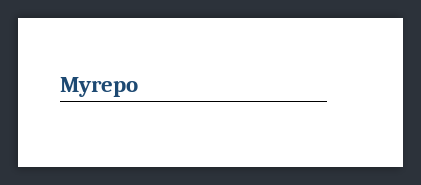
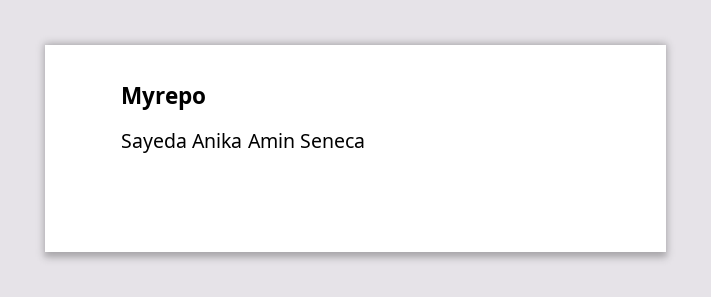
(138, 87) none -> [121,133,365,153] // Sayeda Anika Amin Seneca

